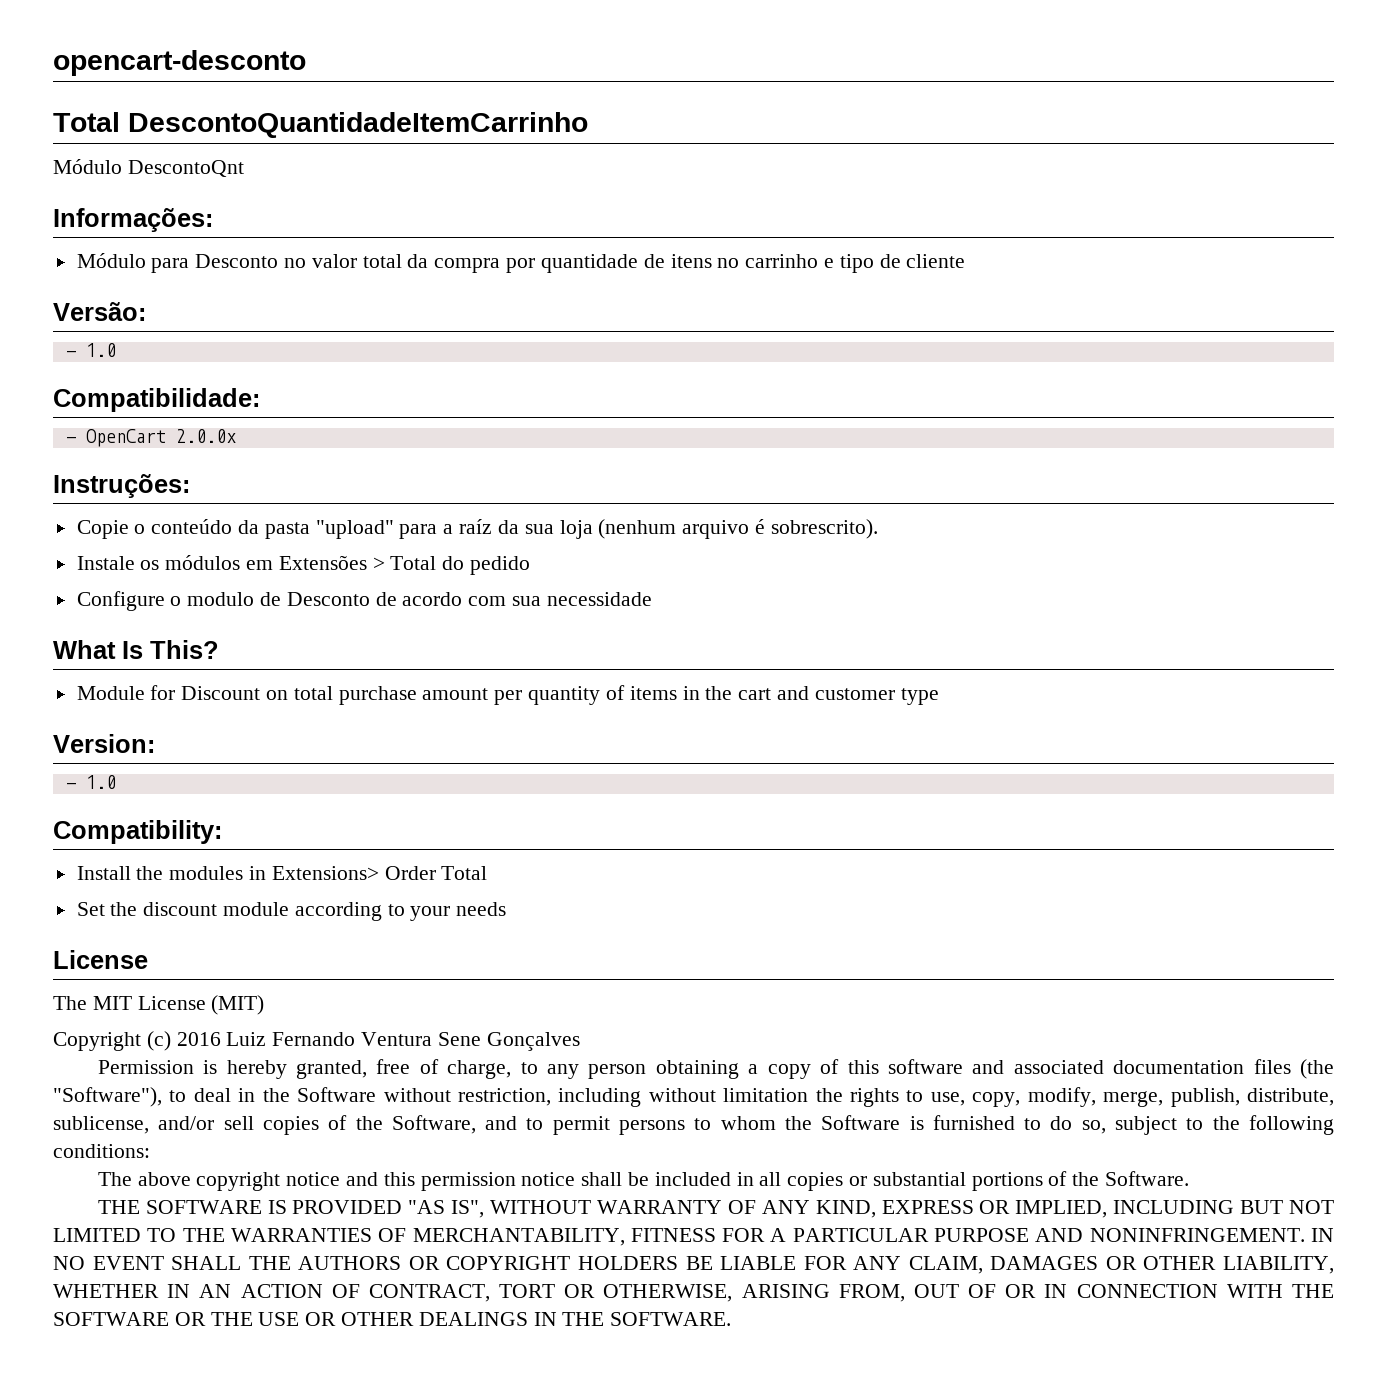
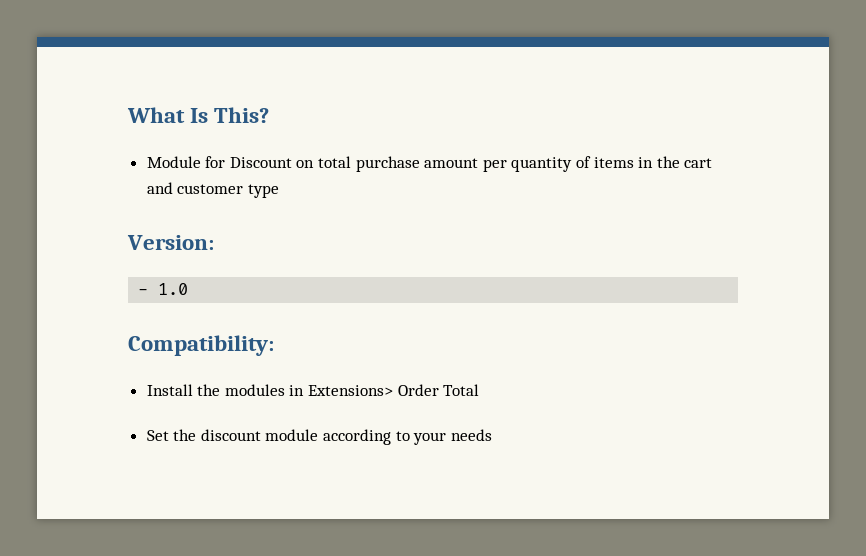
[53,50,306,76] [53,112,588,138] [53,159,244,177] [53,208,213,232] [76,253,966,273] [53,302,146,321] [65,343,116,357] [53,388,260,412] [65,429,236,447] [53,474,190,498] [76,519,878,539] [76,555,531,575] [76,591,652,611] opencart-desconto // Total DescontoQuantidadeItemCarrinho // Módulo DescontoQnt // Informações: // Módulo para Desconto no valor total da compra por quantidade de itens no carrinho e tipo de cliente // Versão: // - 1.0 // Compatibilidade: // - OpenCart 2.0.0x // Instruções: // Copie o conteúdo da pasta "upload" para a raíz da sua loja (nenhum arquivo é sobrescrito). // Instale os módulos em Extensões > Total do pedido // Configure o modulo de Desconto de acordo com sua necessidade // -> (127, 115) none
[53,950,148,969] [53,995,265,1015] [53,1031,580,1051] [97,1059,1335,1079] [53,1087,1335,1107] [53,1115,1335,1135] [53,1144,150,1158] [97,1171,1190,1191] [97,1200,1334,1218] [53,1228,1334,1246] [53,1256,1334,1274] [53,1284,1334,1302] [53,1312,732,1326] // License // The MIT License (MIT) // Copyright (c) 2016 Luiz Fernando Ventura Sene Gonçalves // Permission is hereby granted, free of charge, to any person obtaining a copy of this software and associated documentation files (the "Software"), to deal in the Software without restriction, including without limitation the rights to use, copy, modify, merge, publish, distribute, sublicense, and/or sell copies of the Software, and to permit persons to whom the Software is furnished to do so, subject to the following conditions: // The above copyright notice and this permission notice shall be included in all copies or substantial portions of the Software. // THE SOFTWARE IS PROVIDED "AS IS", WITHOUT WARRANTY OF ANY KIND, EXPRESS OR IMPLIED, INCLUDING BUT NOT LIMITED TO THE WARRANTIES OF MERCHANTABILITY, FITNESS FOR A PARTICULAR PURPOSE AND NONINFRINGEMENT. IN NO EVENT SHALL THE AUTHORS OR COPYRIGHT HOLDERS BE LIABLE FOR ANY CLAIM, DAMAGES OR OTHER LIABILITY, WHETHER IN AN ACTION OF CONTRACT, TORT OR OTHERWISE, ARISING FROM, OUT OF OR IN CONNECTION WITH THE SOFTWARE OR THE USE OR OTHER DEALINGS IN THE SOFTWARE. -> (492, 435) none

